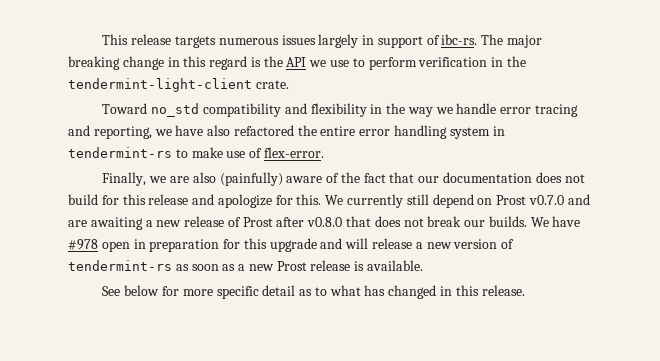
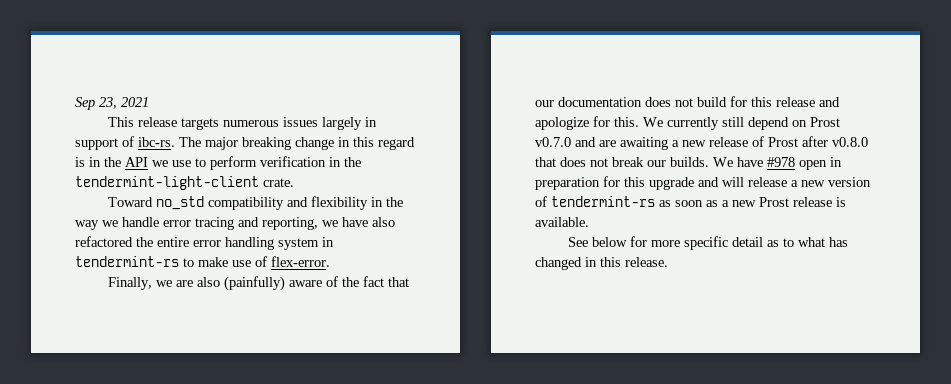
(102, 39) none -> [75,97,149,110] Sep 23, 2021 //
(261, 62) none -> [89,157,101,167] in

